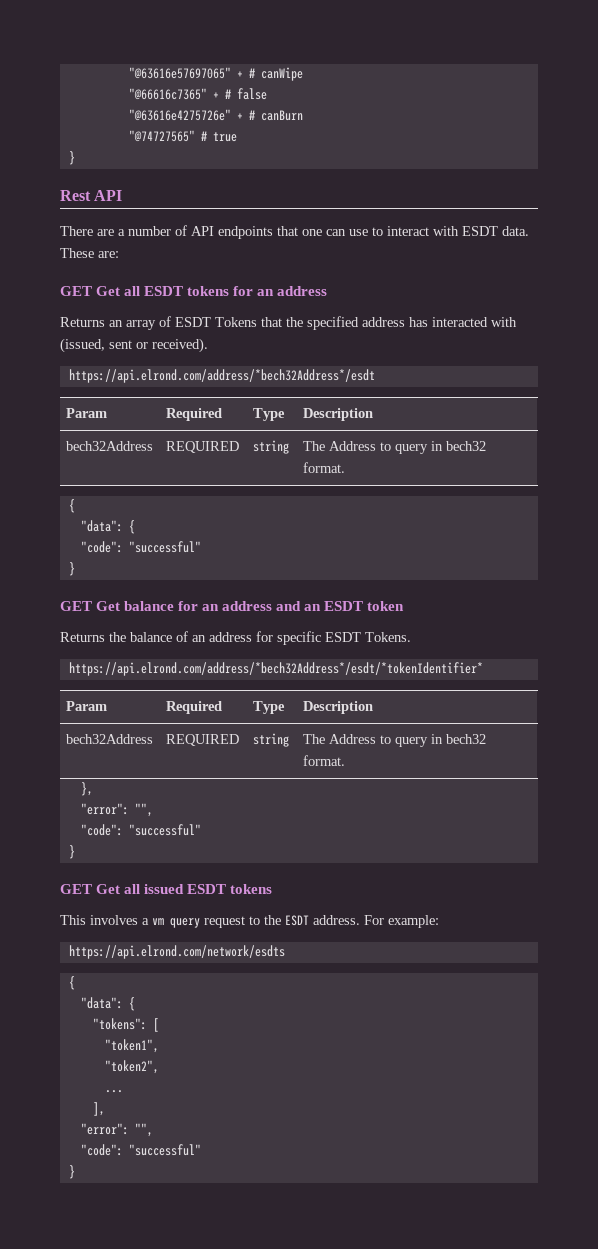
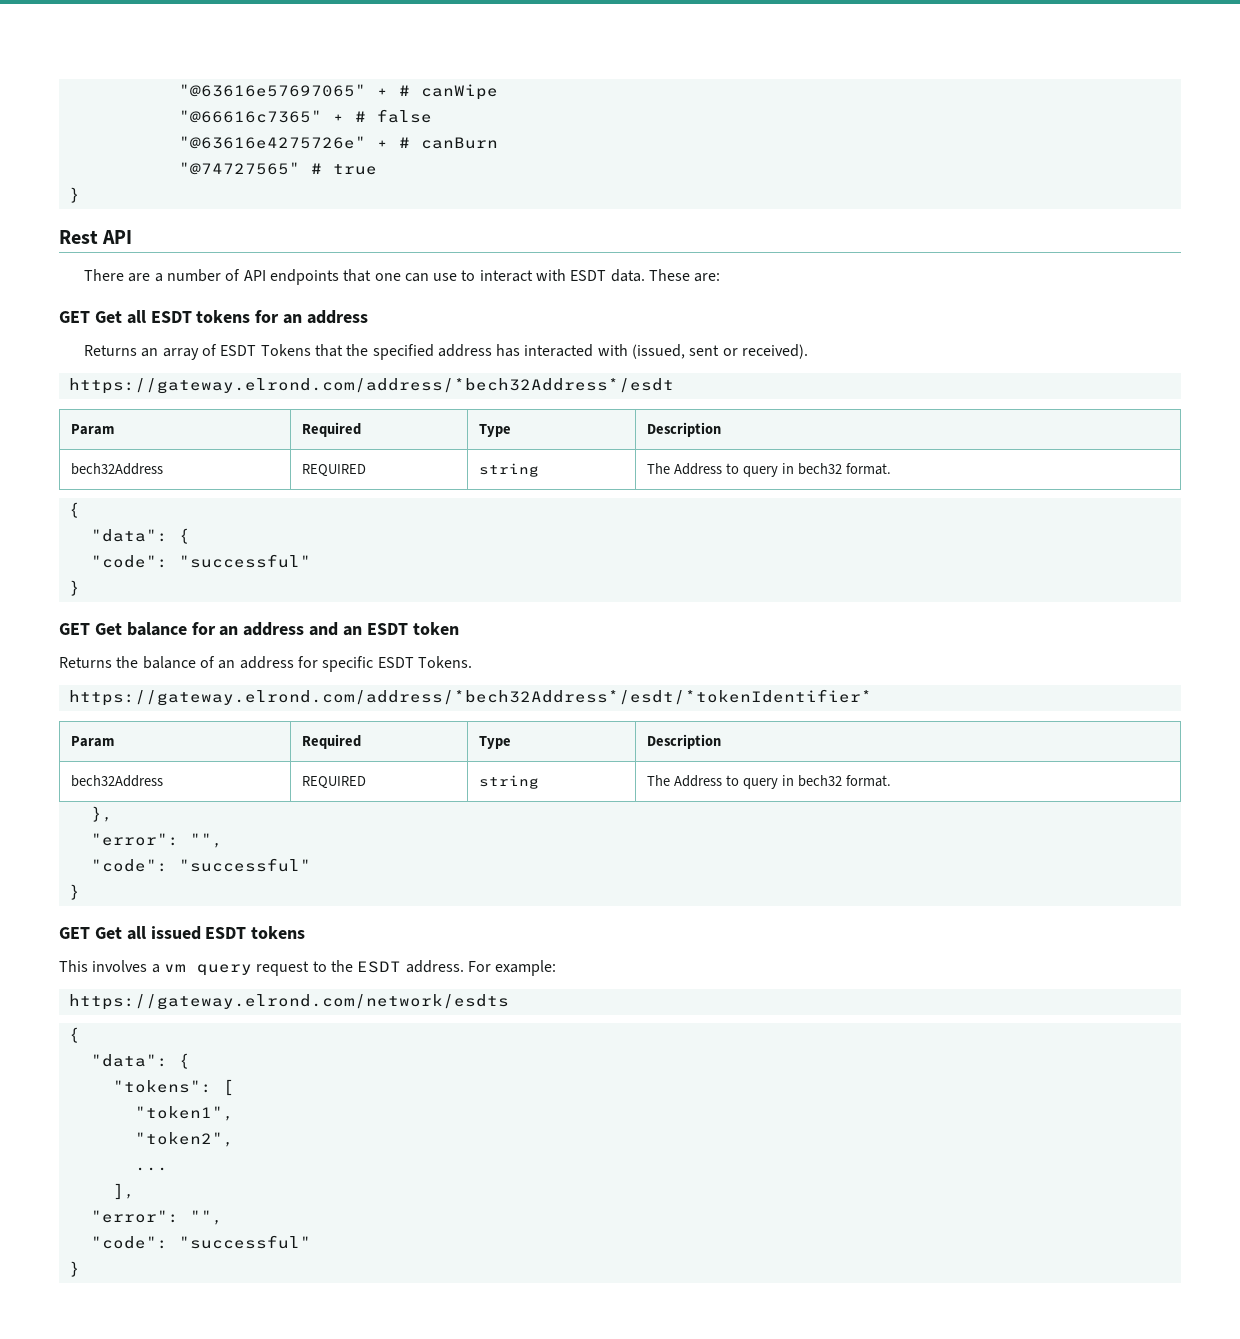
[68,369,375,383] https://api.elrond.com/address/*bech32Address*/esdt -> [68,378,674,394] https://gateway.elrond.com/address/*bech32Address*/esdt
[68,662,483,676] https://api.elrond.com/address/*bech32Address*/esdt/*tokenIdentifier* -> [68,689,872,706] https://gateway.elrond.com/address/*bech32Address*/esdt/*tokenIdentifier*
[68,945,285,959] https://api.elrond.com/network/esdts -> [68,994,509,1010] https://gateway.elrond.com/network/esdts

